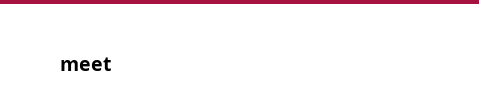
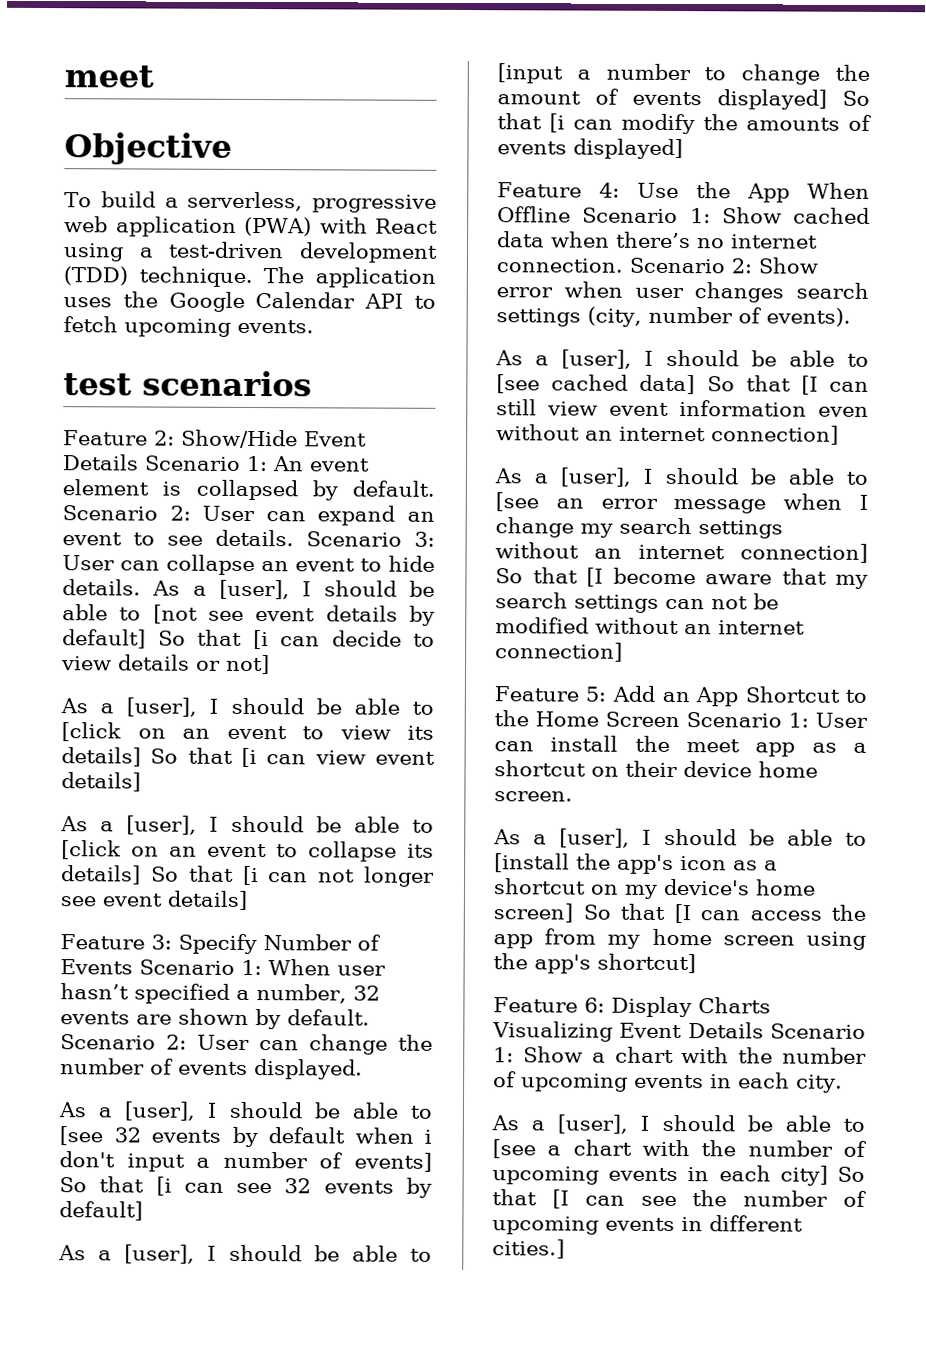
[60,57,111,71] meet -> [64,65,154,88] [64,132,232,165] [64,191,437,213] [64,216,438,237] [63,241,438,263] [63,266,436,288] [63,291,436,312] [63,316,314,337] [63,370,312,397] [63,429,367,449] [62,454,370,472] [62,479,435,501] [62,505,435,526] [62,529,435,547] [62,554,435,576] [62,579,435,600] [62,604,435,626] [62,629,435,650] [61,654,270,675] [60,697,434,717] [61,722,434,742] [61,747,435,768] [61,772,141,792] [60,815,434,835] [61,840,434,862] [61,865,435,887] [60,890,247,910] [60,933,381,955] [60,959,386,976] [60,983,380,1004] [60,1008,370,1030] [60,1034,433,1055] [60,1058,363,1080] [58,1101,432,1121] [59,1126,432,1148] [59,1151,432,1172] [59,1176,432,1198] [59,1201,143,1221] [58,1244,432,1264] [497,63,870,85] [497,88,870,110] [497,113,872,135] [497,138,683,160] [497,182,870,203] [497,206,870,224] [497,231,818,249] [496,257,818,274] [496,281,869,303] [496,306,851,327] [495,349,869,369] [496,374,869,395] [496,399,869,417] [496,424,839,445] [494,467,868,487] [495,492,868,514] [495,517,783,539] [495,542,868,563] [495,567,868,589] [495,592,779,613] [495,617,805,635] [495,642,623,662] [494,685,867,707] [494,710,868,728] [494,735,867,757] [494,760,818,778] [494,791,573,802] [493,828,867,848] [494,853,778,874] [493,878,816,899] [493,903,866,924] [493,928,866,950] [493,953,696,974] [493,996,771,1018] [492,1021,866,1042] [493,1046,867,1064] [493,1071,843,1093] [491,1114,865,1134] [492,1139,867,1159] [492,1165,865,1186] [492,1189,867,1209] [492,1215,803,1235] [492,1239,565,1259] meet // Objective // To build a serverless, progressive web application (PWA) with React using a test-driven development (TDD) technique. The application uses the Google Calendar API to fetch upcoming events. // test scenarios // Feature 2: Show/Hide Event Details Scenario 1: An event element is collapsed by default. Scenario 2: User can expand an event to see details. Scenario 3: User can collapse an event to hide details. As a [user], I should be able to [not see event details by default] So that [i can decide to view details or not] // As a [user], I should be able to [click on an event to view its details] So that [i can view event details] // As a [user], I should be able to [click on an event to collapse its details] So that [i can not longer see event details] // Feature 3: Specify Number of Events Scenario 1: When user hasn’t specified a number, 32 events are shown by default. Scenario 2: User can change the number of events displayed. // As a [user], I should be able to [see 32 events by default when i don't input a number of events] So that [i can see 32 events by default] // As a [user], I should be able to [input a number to change the amount of events displayed] So that [i can modify the amounts of events displayed] // Feature 4: Use the App When Offline Scenario 1: Show cached data when there’s no internet connection. Scenario 2: Show error when user changes search settings (city, number of events). // As a [user], I should be able to [see cached data] So that [I can still view event information even without an internet connection] // As a [user], I should be able to [see an error message when I change my search settings without an internet connection] So that [I become aware that my search settings can not be modified without an internet connection] // Feature 5: Add an App Shortcut to the Home Screen Scenario 1: User can install the meet app as a shortcut on their device home screen. // As a [user], I should be able to [install the app's icon as a shortcut on my device's home screen] So that [I can access the app from my home screen using the app's shortcut] // Feature 6: Display Charts Visualizing Event Details Scenario 1: Show a chart with the number of upcoming events in each city. // As a [user], I should be able to [see a chart with the number of upcoming events in each city] So that [I can see the number of upcoming events in different cities.]

